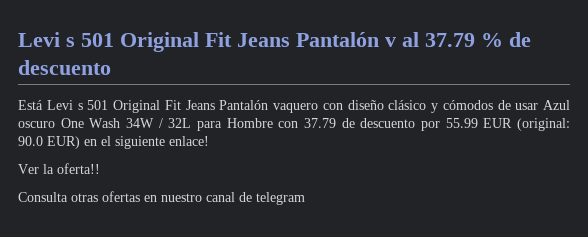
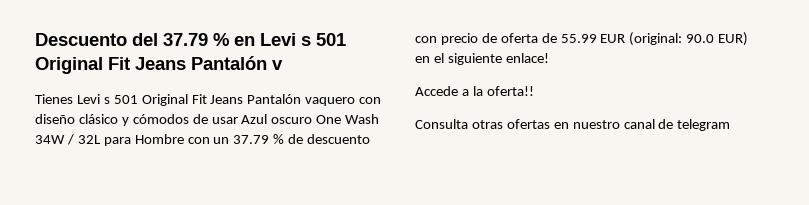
(18, 39) none -> [35,33,255,46] Descuento del 37.79 % en
[402,32,531,47] [18,60,111,75] [18,100,43,110] al 37.79 % de descuento // Está -> [35,94,73,104] // Tienes
[304,118,441,131] 37.79 de descuento por -> [213,134,371,144] [415,33,557,45] un 37.79 % de descuento con precio de oferta de
[18,164,39,174] Ver -> [415,86,469,96] Accede a

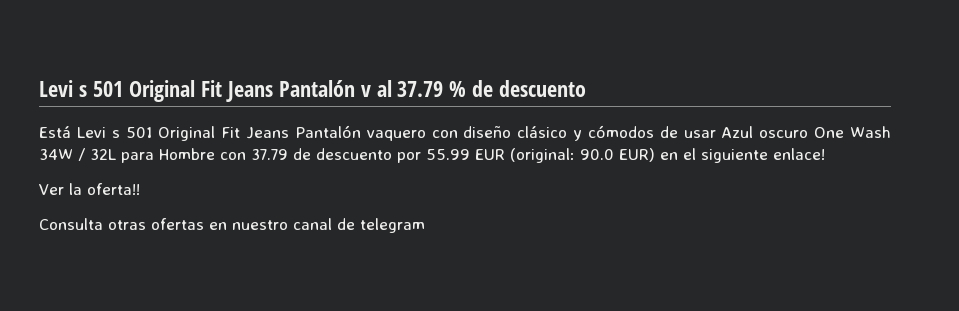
[35,33,255,46] Descuento del 37.79 % en -> (39, 88) none
[35,94,73,104] // Tienes -> [376,80,587,97] [39,126,71,138] al 37.79 % de descuento // Está
[213,134,371,144] [415,33,557,45] un 37.79 % de descuento con precio de oferta de -> [251,148,421,163] 37.79 de descuento por
[415,86,469,96] Accede a -> [39,184,64,195] Ver

